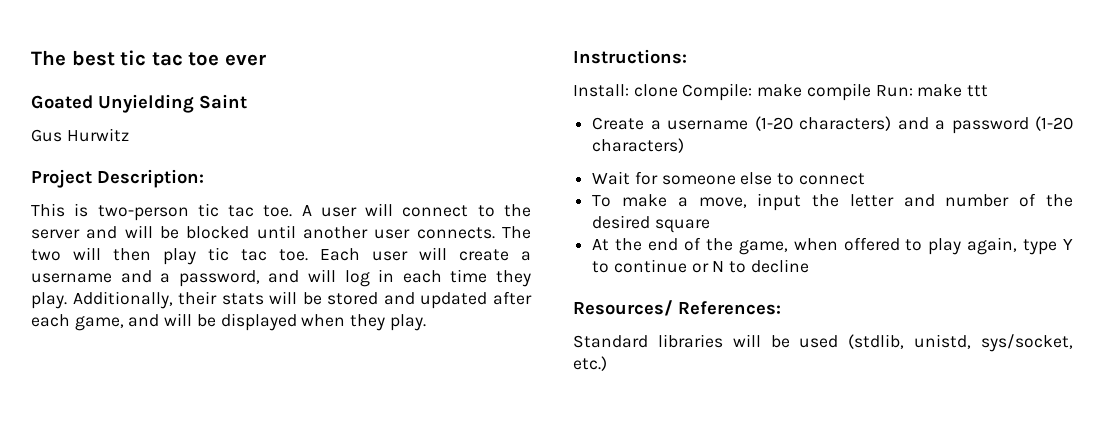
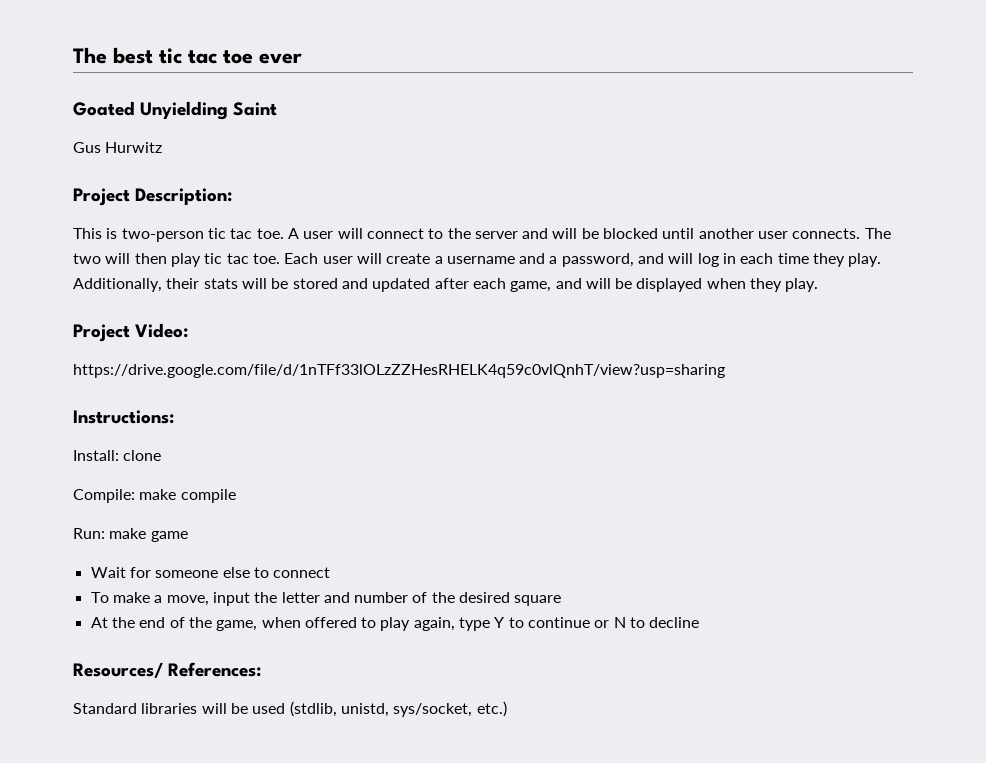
(426, 322) none -> [73,323,189,342] [73,364,725,378] // Project Video: // https://drive.google.com/file/d/1nTFf33lOLzZZHesRHELK4q59c0vlQnhT/view?usp=sharing
(678, 90) none -> (162, 455) //
(871, 92) none -> (236, 496) //
[967,85,989,97] [592,116,1073,134] [592,138,685,153] ttt // Create a username (1-20 characters) and a password (1-20 characters) -> [150,531,188,542] game

